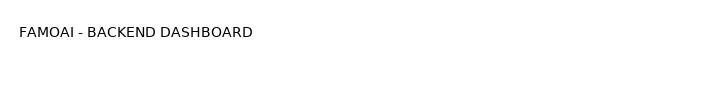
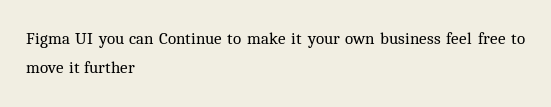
[19,27,253,37] FAMOAI - BACKEND DASHBOARD -> [26,32,525,48] [26,61,136,73] Figma UI you can Continue to make it your own business feel free to move it further

